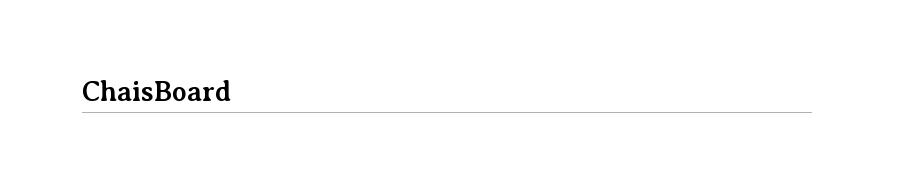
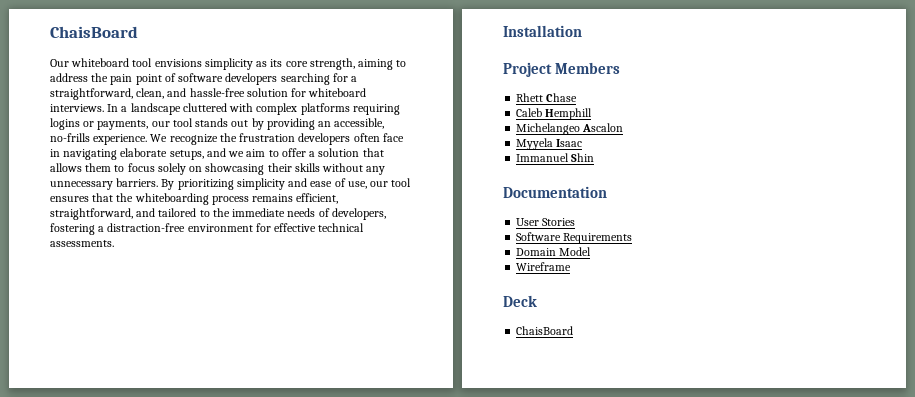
[82,80,231,101] ChaisBoard -> [50,26,138,38] [50,58,407,70] [50,73,358,85] [50,88,367,100] [50,103,400,115] [50,118,385,130] [50,133,404,145] [50,148,384,160] [50,163,386,175] [50,178,412,190] [50,193,339,205] [50,208,386,220] [50,223,365,235] [50,240,114,247] [503,25,582,37] [503,62,621,77] [516,93,578,102] [516,108,593,120] [516,123,624,135] [516,138,583,150] [516,153,595,162] [503,186,607,198] [516,218,576,226] [516,232,633,244] [516,247,592,256] [516,262,572,271] [503,295,537,307] [516,326,574,335] ChaisBoard // Our whiteboard tool envisions simplicity as its core strength, aiming to address the pain point of software developers searching for a straightforward, clean, and hassle-free solution for whiteboard interviews. In a landscape cluttered with complex platforms requiring logins or payments, our tool stands out by providing an accessible, no-frills experience. We recognize the frustration developers often face in navigating elaborate setups, and we aim to offer a solution that allows them to focus solely on showcasing their skills without any unnecessary barriers. By prioritizing simplicity and ease of use, our tool ensures that the whiteboarding process remains efficient, straightforward, and tailored to the immediate needs of developers, fostering a distraction-free environment for effective technical assessments. // Installation // Project Members // Rhett Chase // Caleb Hemphill // Michelangeo Ascalon // Myyela Isaac // Immanuel Shin // Documentation // User Stories // Software Requirements // Domain Model // Wireframe // Deck // ChaisBoard

